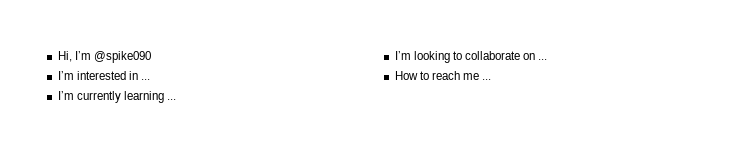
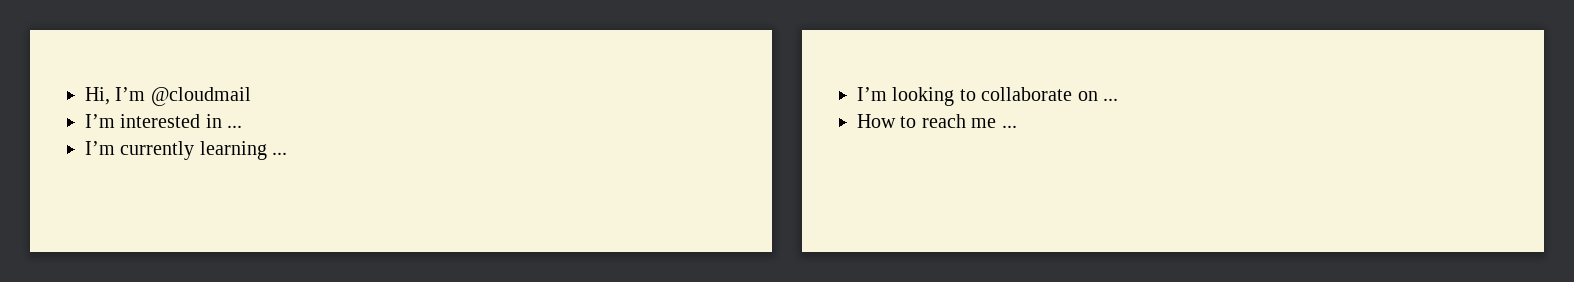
[93,51,151,63] @spike090 -> [150,87,251,106] @cloudmail

